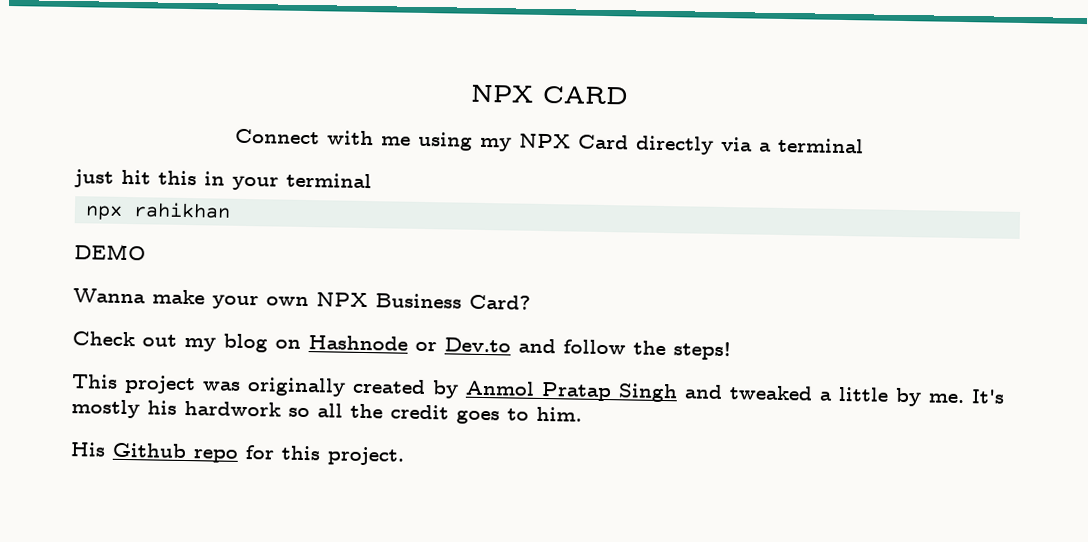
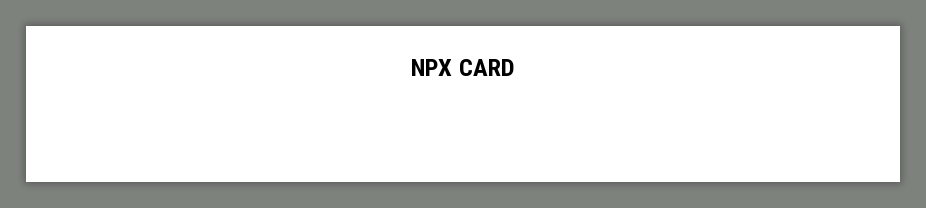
[234,128,864,155] [74,169,372,191] [84,202,231,220] [74,243,146,261] [73,288,531,310] [72,331,731,361] [71,374,1005,407] [71,399,582,425] [70,442,405,466] // Connect with me using my NPX Card directly via a terminal // just hit this in your terminal // npx rahikhan // DEMO // Wanna make your own NPX Business Card? // Check out my blog on Hashnode or Dev.to and follow the steps! // This project was originally created by Anmol Pratap Singh and tweaked a little by me. It's mostly his hardwork so all the credit goes to him. // His Github repo for this project. -> (515, 67) none

